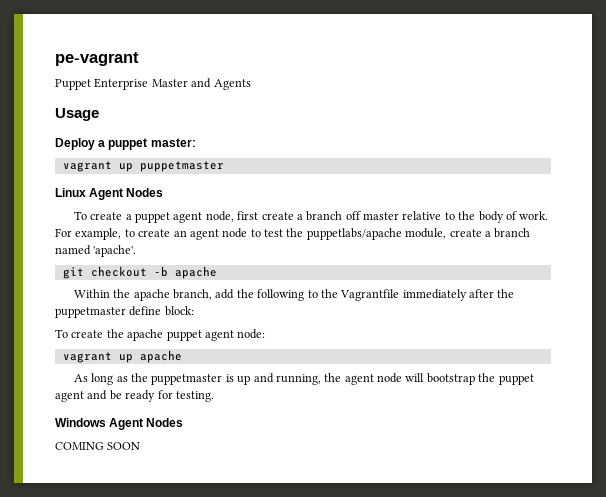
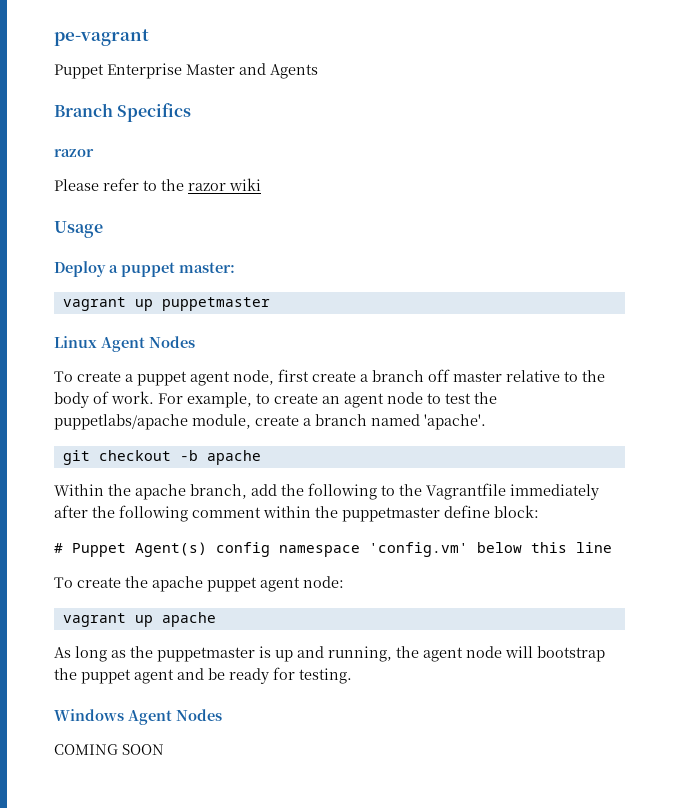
(251, 84) none -> [54,103,192,122] [54,149,94,157] [54,178,261,191] // Branch Specifics // razor // Please refer to the razor wiki
(515, 293) none -> [119,505,338,522] following comment within the
(194, 311) none -> [54,542,612,557] // # Puppet Agent(s) config namespace 'config.vm' below this line

